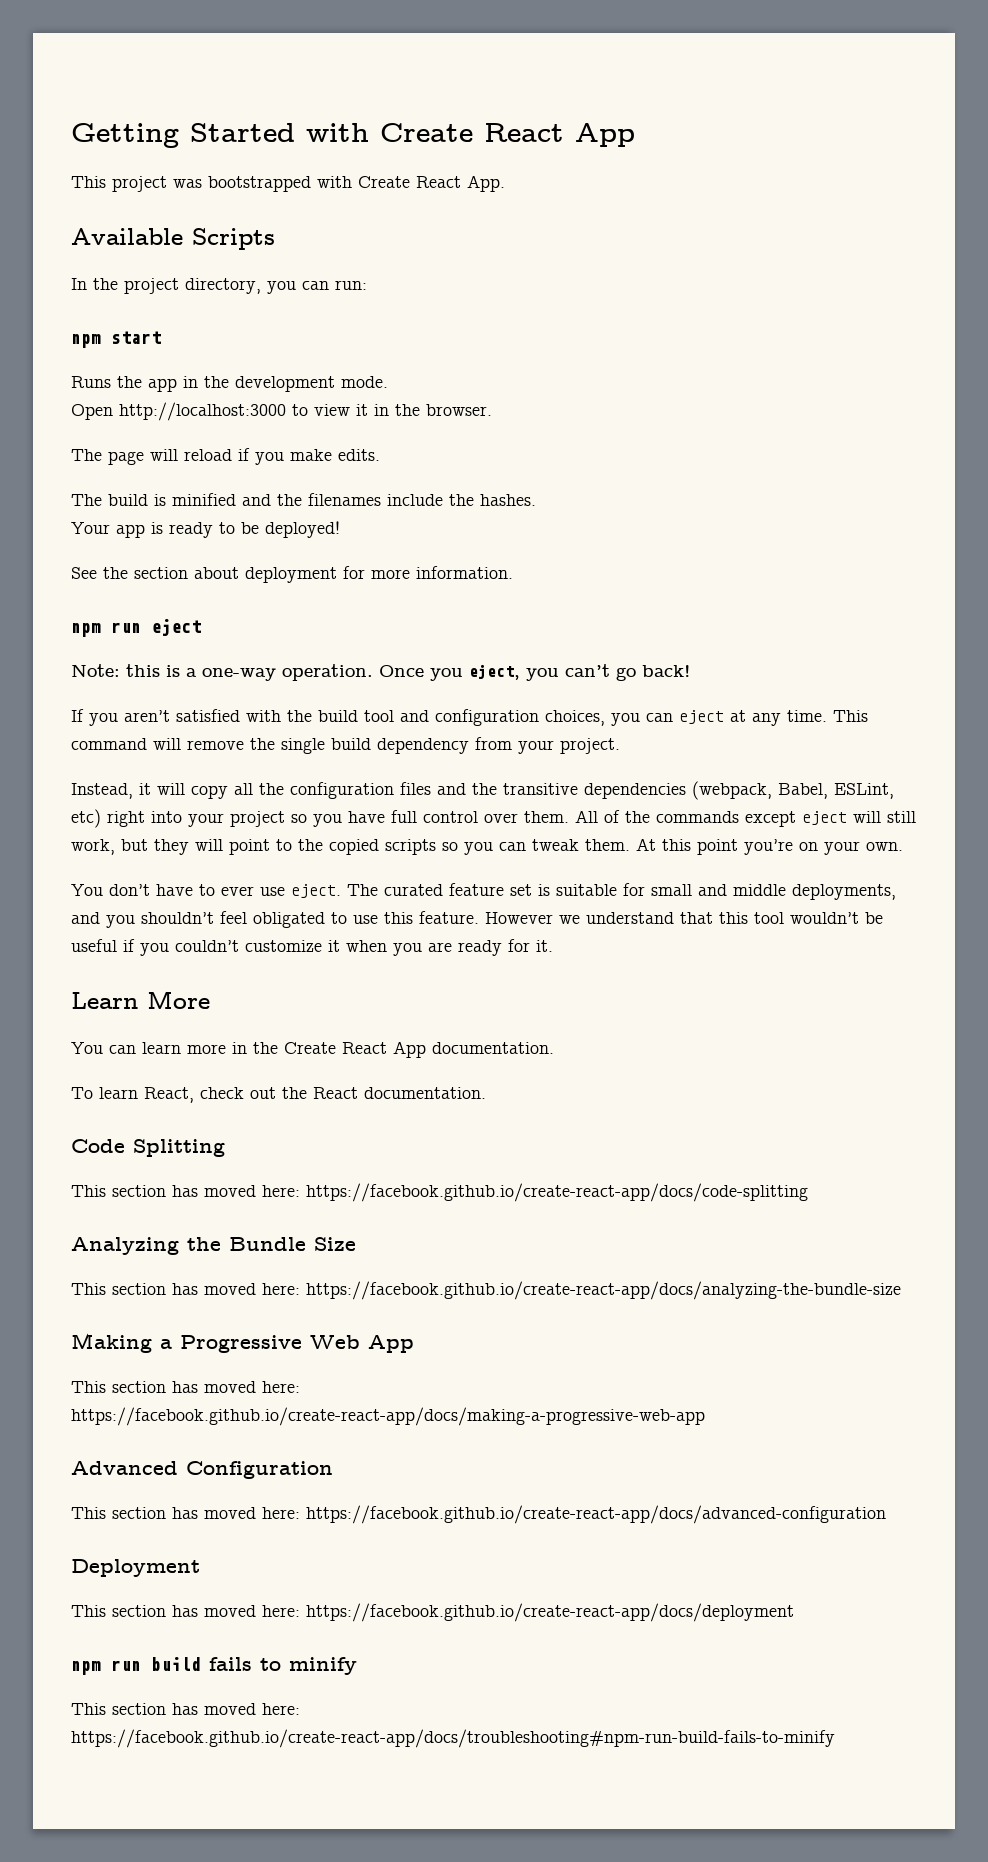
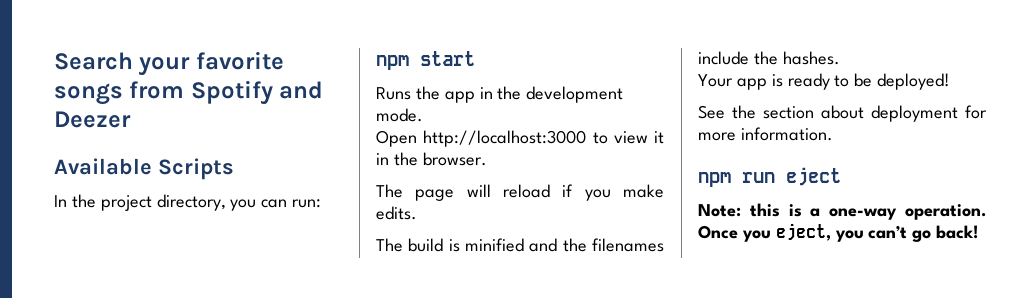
[71,123,635,148] [71,175,505,192] Getting Started with Create React App // This project was bootstrapped with Create React App. -> [54,51,284,76] [54,80,324,105] [54,111,131,128] Search your favorite songs from Spotify and Deezer
[71,709,868,726] [71,737,620,754] [71,781,894,800] [71,809,916,828] [71,838,903,855] [71,883,896,900] [71,911,883,928] [71,939,553,956] [71,991,210,1009] [71,1041,554,1058] [71,1087,486,1103] [71,1139,225,1157] [71,1183,808,1202] [71,1237,356,1255] [71,1281,901,1300] [71,1333,414,1353] [71,1381,300,1393] [71,1407,705,1426] [71,1461,333,1479] [71,1505,886,1524] [71,1559,200,1577] [71,1603,794,1622] [71,1657,357,1675] [71,1703,300,1715] [71,1729,835,1748] // If you aren’t satisfied with the build tool and configuration choices, you can eject at any time. This command will remove the single build dependency from your project. // Instead, it will copy all the configuration files and the transitive dependencies (webpack, Babel, ESLint, etc) right into your project so you have full control over them. All of the commands except eject will still work, but they will point to the copied scripts so you can tweak them. At this point you’re on your own. // You don’t have to ever use eject. The curated feature set is suitable for small and middle deployments, and you shouldn’t feel obligated to use this feature. However we understand that this tool wouldn’t be useful if you couldn’t customize it when you are ready for it. // Learn More // You can learn more in the Create React App documentation. // To learn React, check out the React documentation. // Code Splitting // This section has moved here: https://facebook.github.io/create-react-app/docs/code-splitting // Analyzing the Bundle Size // This section has moved here: https://facebook.github.io/create-react-app/docs/analyzing-the-bundle-size // Making a Progressive Web App // This section has moved here: https://facebook.github.io/create-react-app/docs/making-a-progressive-web-app // Advanced Configuration // This section has moved here: https://facebook.github.io/create-react-app/docs/advanced-configuration // Deployment // This section has moved here: https://facebook.github.io/create-react-app/docs/deployment // npm run build fails to minify // This section has moved here: https://facebook.github.io/create-react-app/docs/troubleshooting#npm-run-build-fails-to-minify -> (979, 232) none

